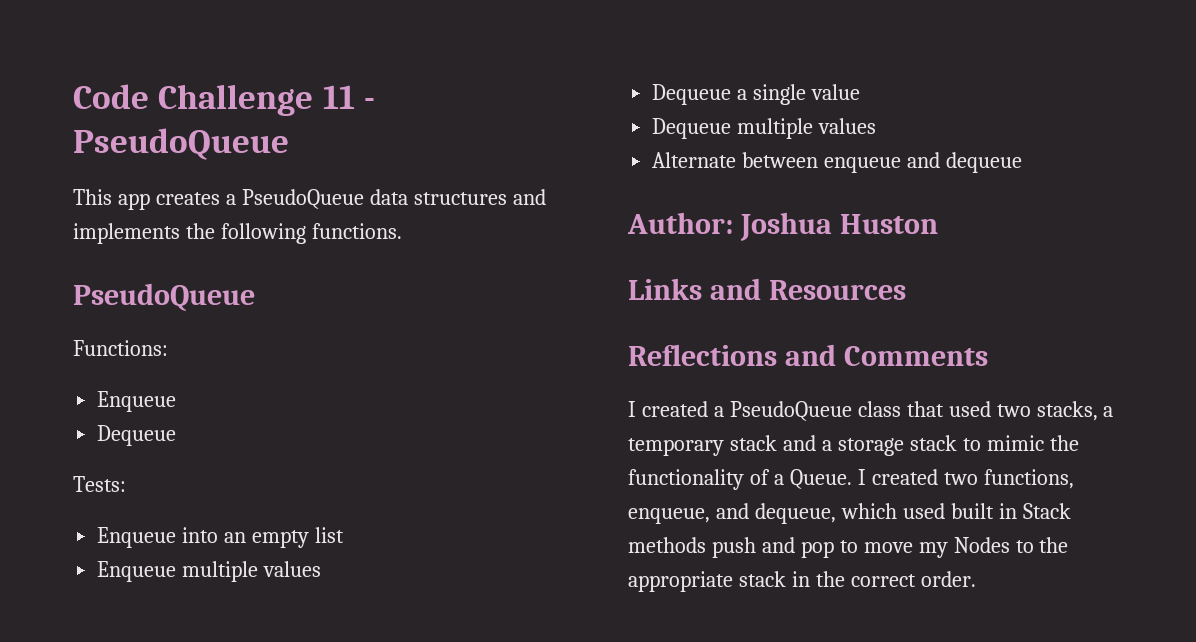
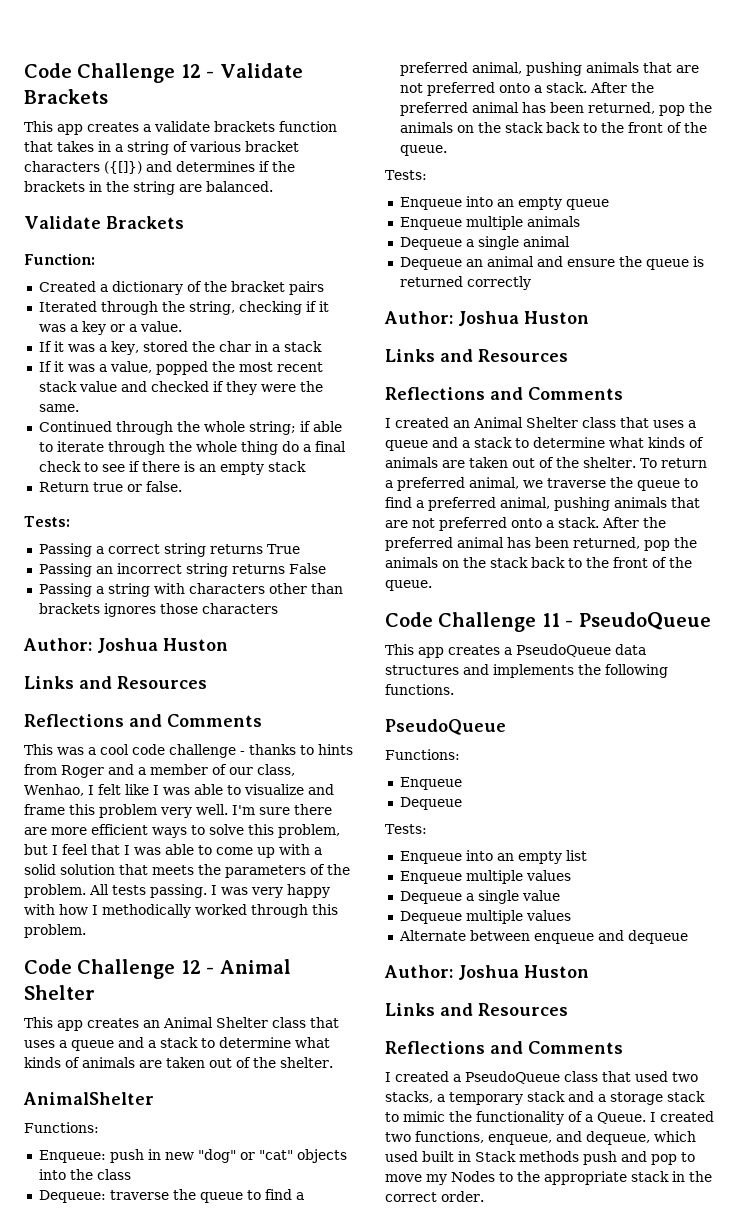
[73,84,314,116] Code Challenge -> [24,63,303,83] [24,89,108,104] [24,121,337,135] [24,141,299,155] [24,161,295,174] [24,181,273,195] [24,216,184,229] [24,253,95,265] [38,281,324,295] [38,301,329,315] [38,321,182,335] [38,341,322,355] [38,361,323,375] [38,381,323,395] [38,404,79,412] [38,421,342,435] [38,441,346,455] [38,461,306,475] [38,481,182,492] [24,516,70,527] [38,543,300,557] [38,563,326,577] [38,583,343,597] [38,603,278,617] [23,638,228,653] [24,676,207,689] [24,714,262,727] [24,744,353,758] [24,764,295,778] [24,784,334,796] [24,804,332,818] [24,824,340,838] [24,844,322,858] [24,864,350,878] [24,884,330,898] [24,904,338,918] [24,924,86,938] [24,959,291,979] [24,985,95,1000] [24,1017,339,1031] [24,1037,330,1051] [24,1057,333,1068] [23,1092,154,1105] [24,1122,99,1133] [38,1149,347,1163] [38,1169,131,1180] [38,1189,304,1203] [399,62,699,76] [399,82,654,96] [399,102,712,116] [399,122,707,133] [399,145,447,156] [385,170,427,180] [399,196,609,210] [399,216,580,230] [399,236,570,250] [399,256,704,270] [399,276,531,290] [384,311,589,326] [385,349,568,362] [385,387,623,400] [385,417,696,428] [385,437,704,451] [385,457,707,468] [385,477,698,491] [385,497,700,511] [385,517,666,531] [385,537,697,551] [385,557,692,568] [385,580,432,591] [385,612,537,632] Code Challenge 12 - Validate Brackets // This app creates a validate brackets function that takes in a string of various bracket characters ({[]}) and determines if the brackets in the string are balanced. // Validate Brackets // Function: // Created a dictionary of the bracket pairs // Iterated through the string, checking if it was a key or a value. // If it was a key, stored the char in a stack // If it was a value, popped the most recent stack value and checked if they were the same. // Continued through the whole string; if able to iterate through the whole thing do a final check to see if there is an empty stack // Return true or false. // Tests: // Passing a correct string returns True // Passing an incorrect string returns False // Passing a string with characters other than brackets ignores those characters // Author: Joshua Huston // Links and Resources // Reflections and Comments // This was a cool code challenge - thanks to hints from Roger and a member of our class, Wenhao, I felt like I was able to visualize and frame this problem very well. I'm sure there are more efficient ways to solve this problem, but I feel that I was able to come up with a solid solution that meets the parameters of the problem. All tests passing. I was very happy with how I methodically worked through this problem. // Code Challenge 12 - Animal Shelter // This app creates an Animal Shelter class that uses a queue and a stack to determine what kinds of animals are taken out of the shelter. // AnimalShelter // Functions: // Enqueue: push in new "dog" or "cat" objects into the class // Dequeue: traverse the queue to find a preferred animal, pushing animals that are not preferred onto a stack. After the preferred animal has been returned, pop the animals on the stack back to the front of the queue. // Tests: // Enqueue into an empty queue // Enqueue multiple animals // Dequeue a single animal // Dequeue an animal and ensure the queue is returned correctly // Author: Joshua Huston // Links and Resources // Reflections and Comments // I created an Animal Shelter class that uses a queue and a stack to determine what kinds of animals are taken out of the shelter. To return a preferred animal, we traverse the queue to find a preferred animal, pushing animals that are not preferred onto a stack. After the preferred animal has been returned, pop the animals on the stack back to the front of the queue. // Code Challenge

